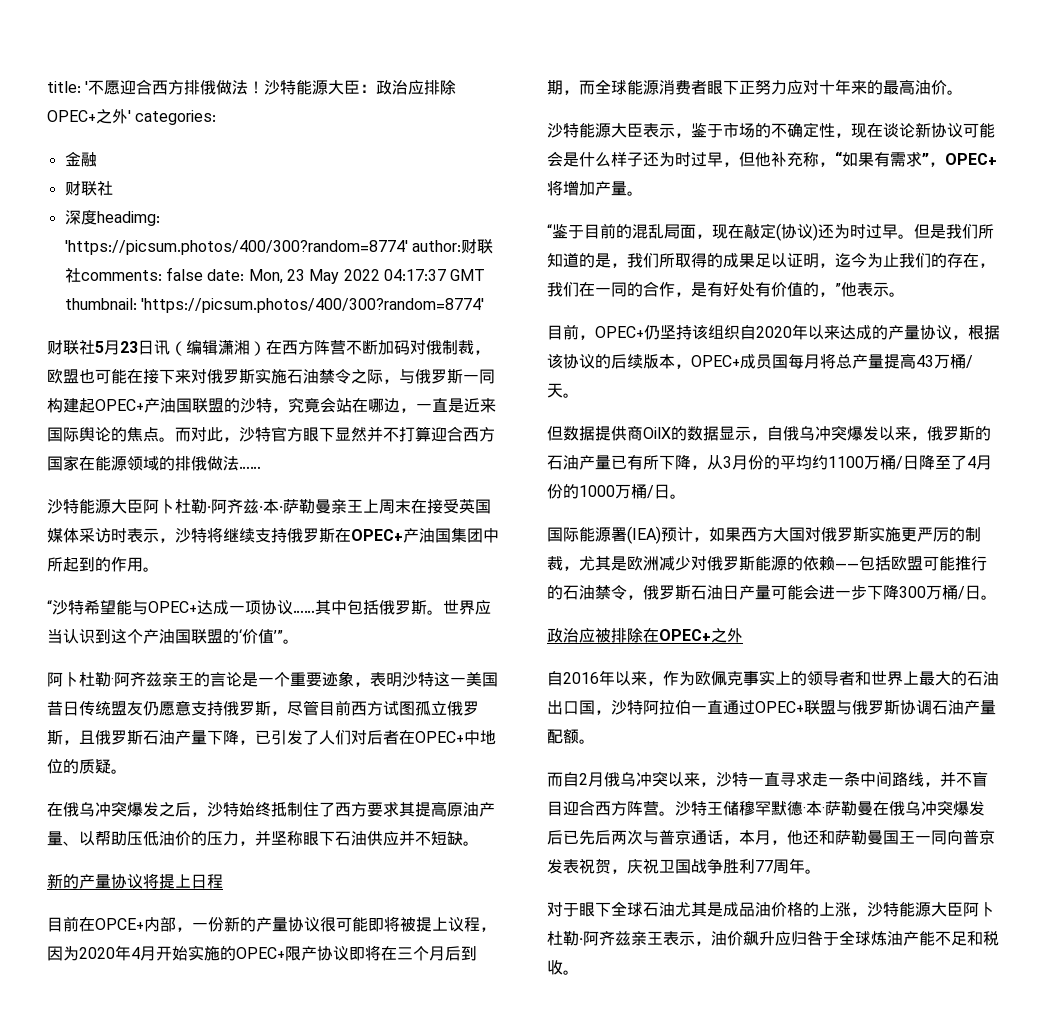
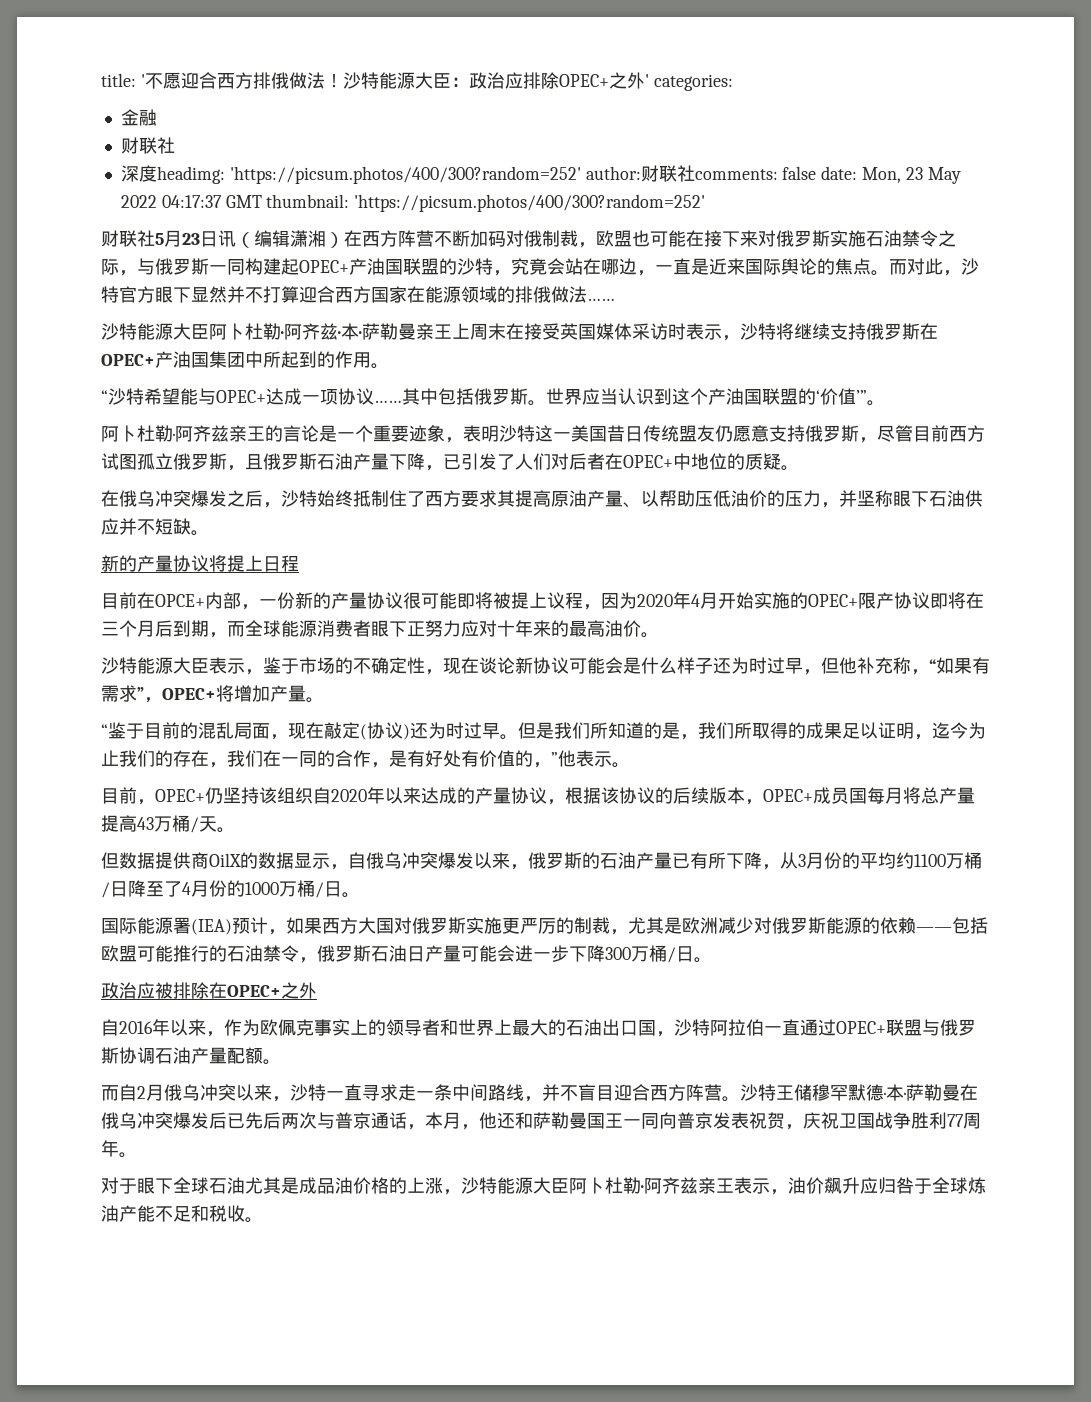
[64,240,408,255] 'https://picsum.photos/400/300?random=8774' -> [229,166,581,184] 'https://picsum.photos/400/300?random=252'
[140,298,484,313] 'https://picsum.photos/400/300?random=8774' -> [354,194,706,212] 'https://picsum.photos/400/300?random=252'

